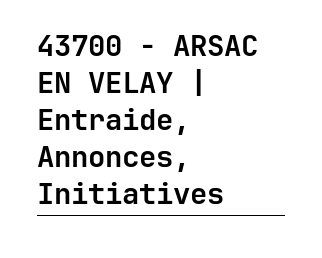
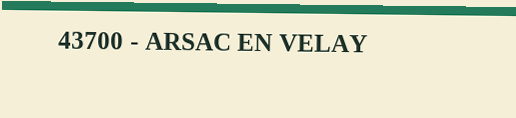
[190,69,207,96] [37,108,190,135] [37,146,190,172] [37,182,224,204] | Entraide, Annonces, Initiatives -> (368, 43) none

